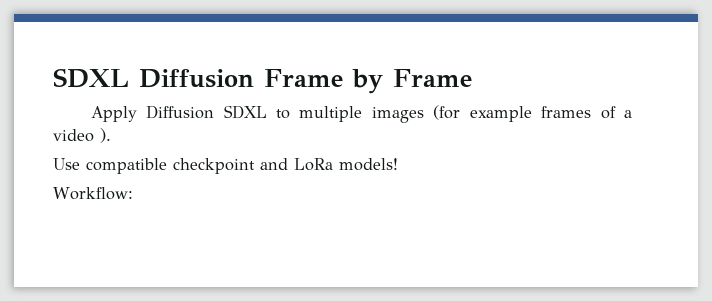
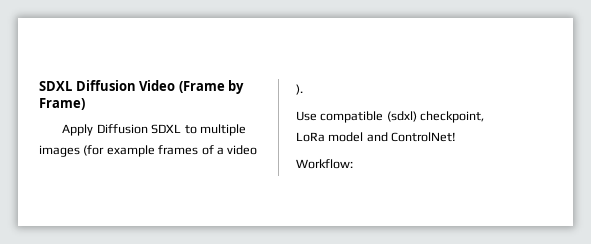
[264,69,472,94] Frame by Frame -> [139,80,245,94] [39,98,85,110] Video (Frame by Frame)
[173,158,398,174] checkpoint and LoRa models! -> [386,111,485,123] [296,132,457,142] (sdxl) checkpoint, LoRa model and ControlNet!

